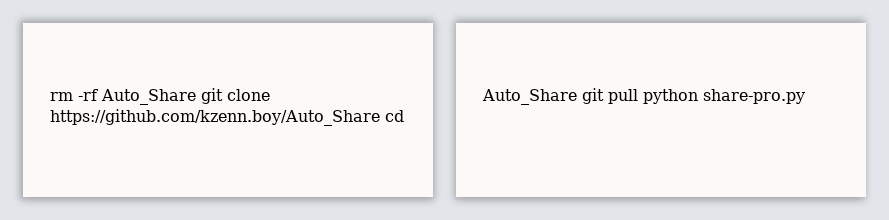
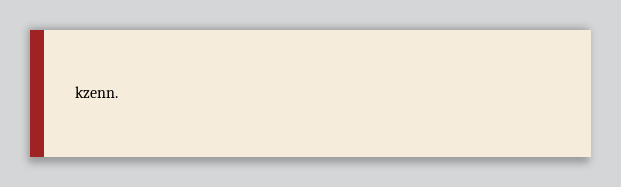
[50,88,270,105] [50,109,404,126] [482,88,805,105] rm -rf Auto_Share git clone https://github.com/kzenn.boy/Auto_Share cd Auto_Share git pull python share-pro.py -> [75,86,118,99] kzenn.

